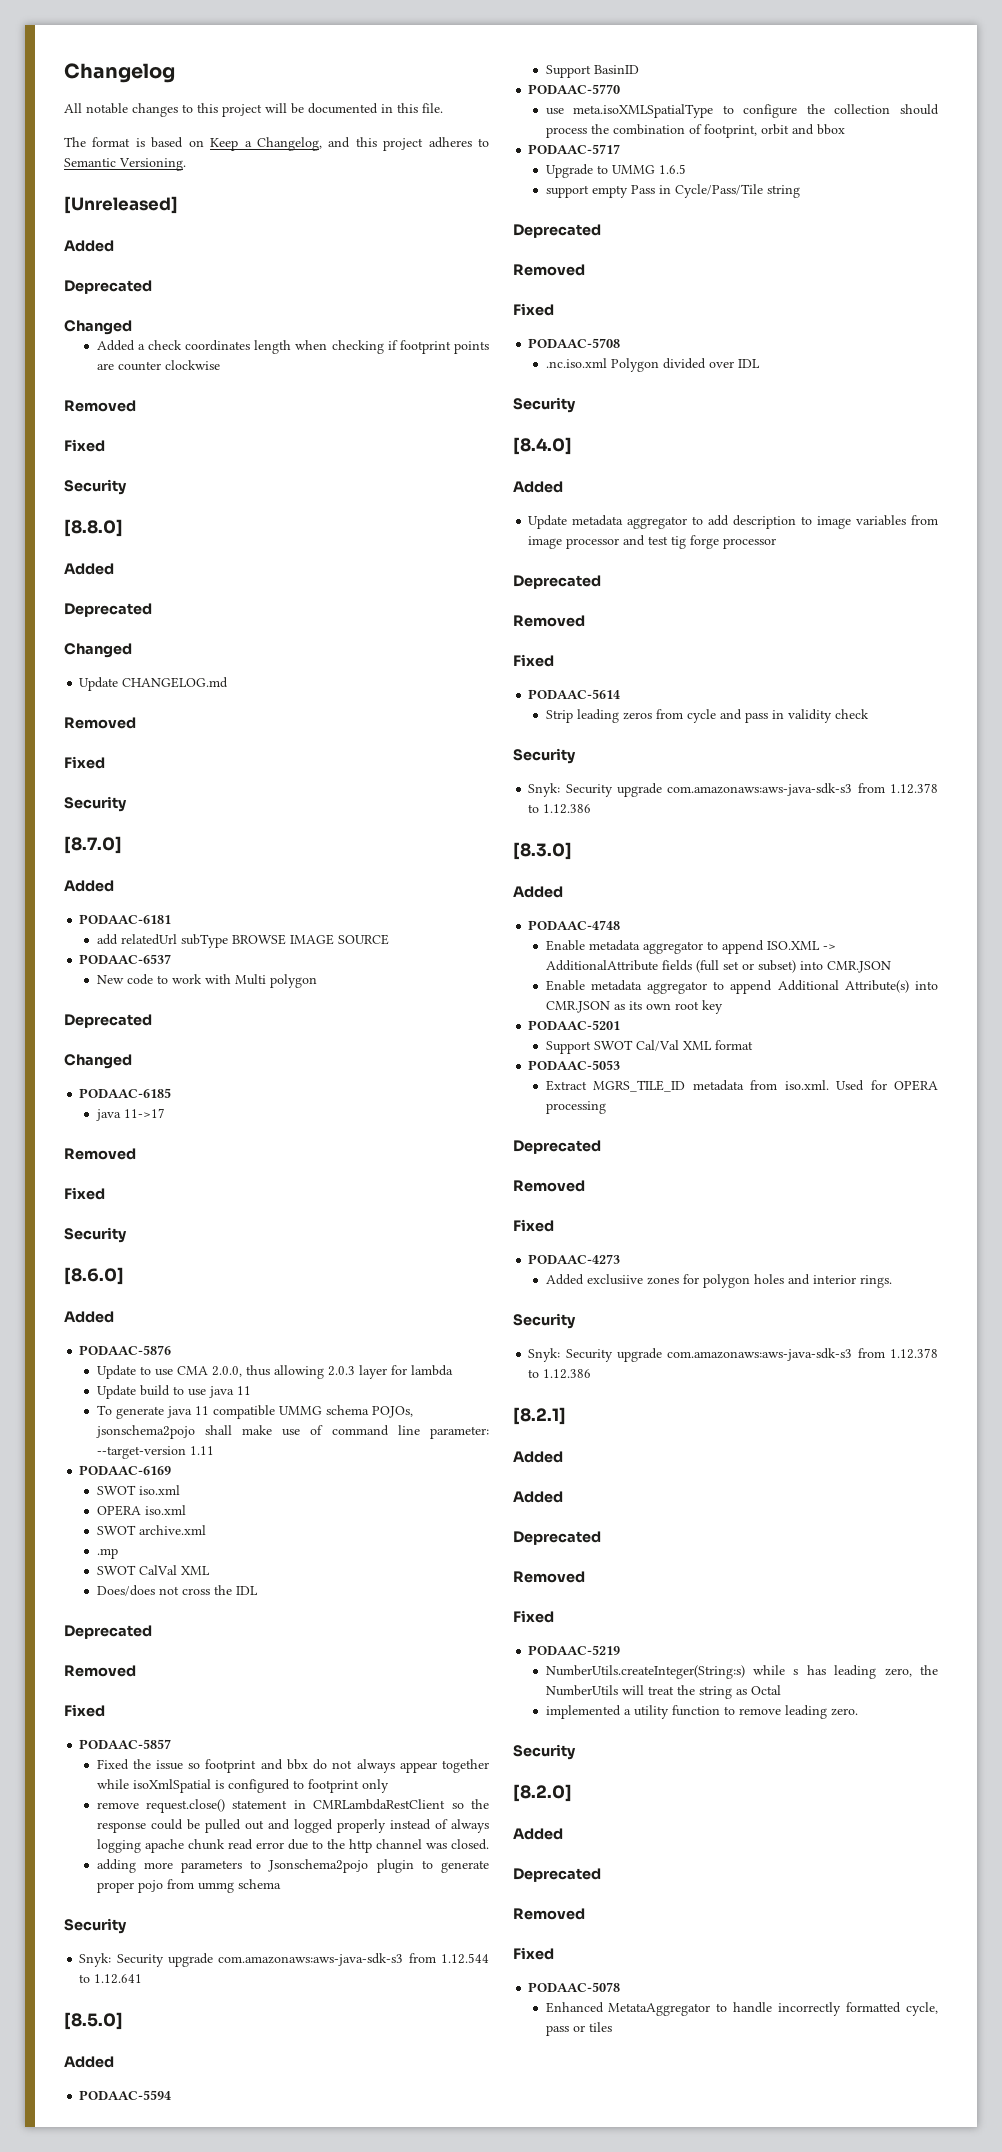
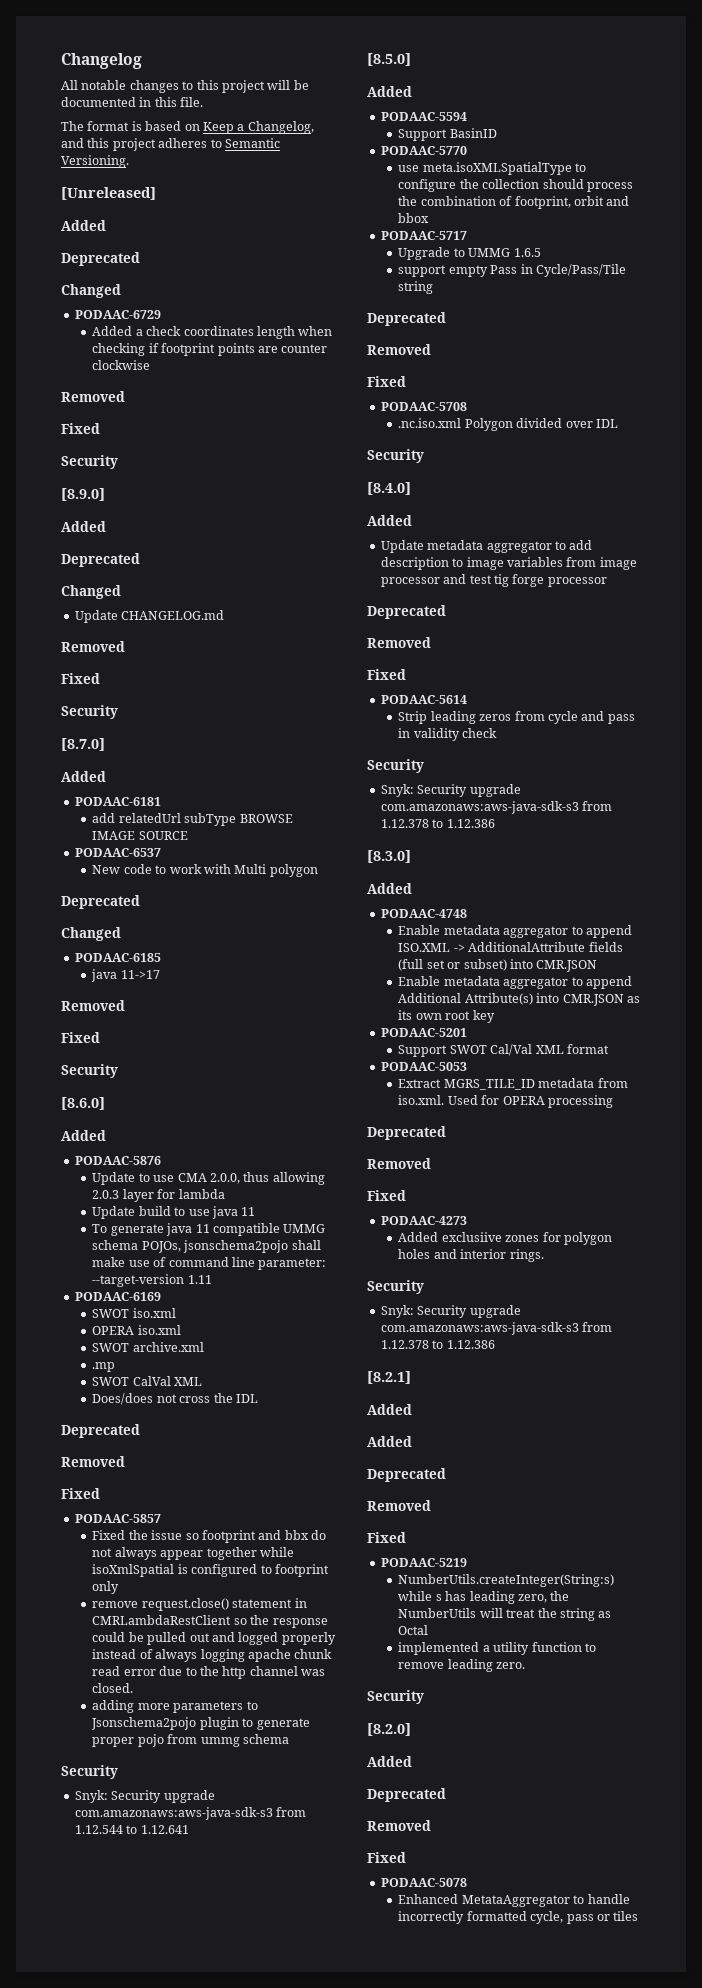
(132, 327) none -> [74,310,161,319] // PODAAC-6729
[64,519,123,537] [8.8.0] -> [61,488,105,501] [8.9.0]

